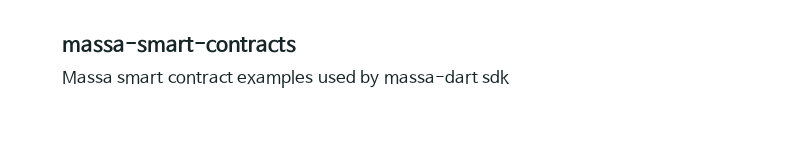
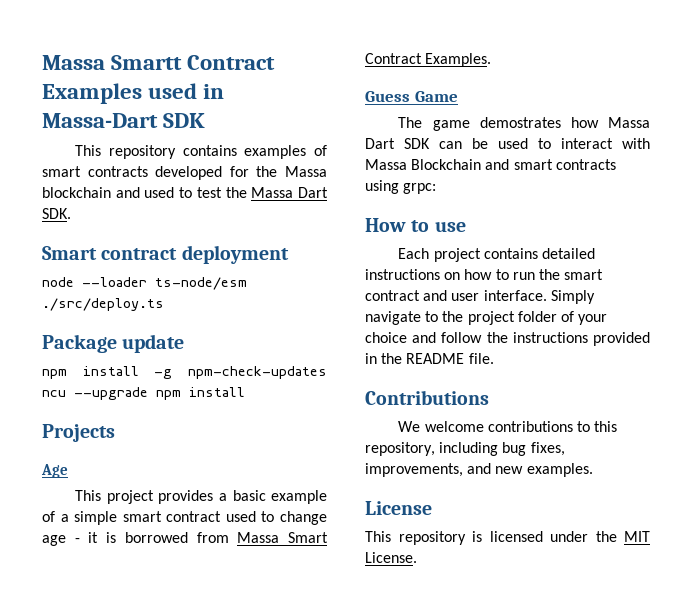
[62,37,296,53] [62,70,511,88] massa-smart-contracts // Massa smart contract examples used by massa-dart sdk -> [42,55,276,70] [42,83,225,104] [42,113,206,128] [75,145,327,159] [42,166,327,180] [42,187,328,198] [42,208,71,219] [42,245,289,264] [42,277,247,290] [42,298,164,311] [42,334,185,353] [42,366,327,379] [42,387,245,400] [42,424,115,442] [41,464,68,478] [75,490,327,504] [42,511,327,525] [42,532,328,546] [365,53,492,67] [365,91,458,102] [398,117,650,131] [365,138,650,149] [365,159,616,170] [365,180,437,194] [365,218,466,232] [398,248,596,262] [365,269,604,280] [365,290,595,304] [365,311,608,325] [365,332,650,346] [365,353,494,364] [365,390,489,405] [398,421,618,432] [365,442,565,456] [365,463,593,477] [365,501,432,515] [365,531,650,545] [365,552,417,563] Massa Smartt Contract Examples used in Massa-Dart SDK // This repository contains examples of smart contracts developed for the Massa blockchain and used to test the Massa Dart SDK. // Smart contract deployment // node --loader ts-node/esm ./src/deploy.ts // Package update // npm install -g npm-check-updates ncu --upgrade npm install // Projects // Age // This project provides a basic example of a simple smart contract used to change age - it is borrowed from Massa Smart Contract Examples. // Guess Game // The game demostrates how Massa Dart SDK can be used to interact with Massa Blockchain and smart contracts using grpc: // How to use // Each project contains detailed instructions on how to run the smart contract and user interface. Simply navigate to the project folder of your choice and follow the instructions provided in the README file. // Contributions // We welcome contributions to this repository, including bug fixes, improvements, and new examples. // License // This repository is licensed under the MIT License.

